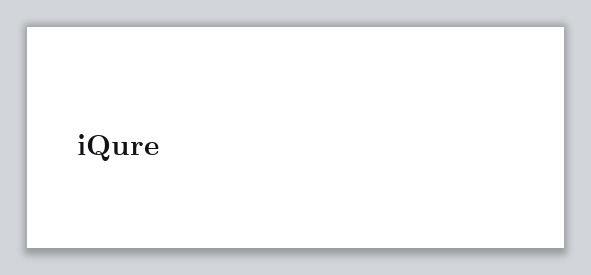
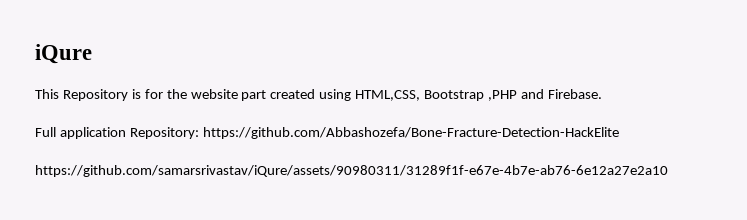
(159, 147) none -> [35,89,602,101] [35,127,619,139] [35,165,668,177] // This Repository is for the website part created using HTML,CSS, Bootstrap ,PHP and Firebase. // Full application Repository: https://github.com/Abbashozefa/Bone-Fracture-Detection-HackElite // https://github.com/samarsrivastav/iQure/assets/90980311/31289f1f-e67e-4b7e-ab76-6e12a27e2a10

